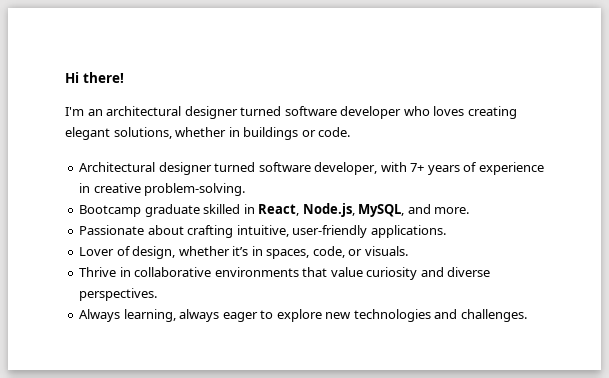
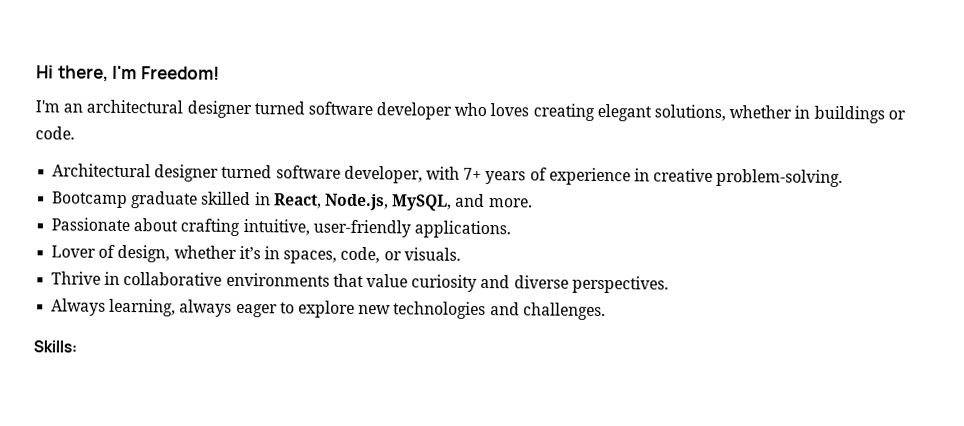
[83,72,124,83] there! -> [57,65,220,82] there, I'm Freedom!
(527, 315) none -> [33,340,77,353] // Skills:

